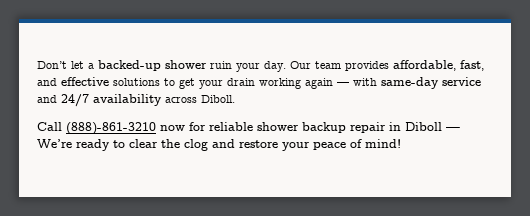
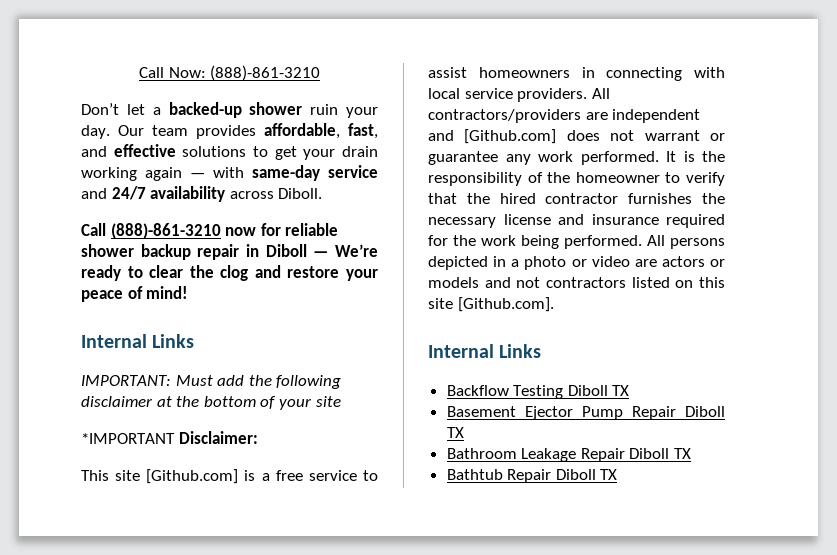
(37, 65) none -> [138,65,321,81] Call Now: (888)-861-3210 //
(401, 143) none -> [81,334,195,348] [81,375,342,389] [81,396,341,410] [81,431,258,444] [81,469,378,484] [428,67,725,81] [428,88,610,102] [428,109,701,123] [428,129,725,144] [428,151,725,165] [428,172,725,186] [428,193,725,204] [428,214,725,228] [428,235,725,249] [428,256,725,270] [428,277,725,288] [428,297,554,312] [428,344,542,358] [446,385,630,399] [446,406,725,420] [446,427,464,438] [446,448,692,462] [446,469,618,483] // Internal Links // IMPORTANT: Must add the following disclaimer at the bottom of your site // *IMPORTANT Disclaimer: // This site [Github.com] is a free service to assist homeowners in connecting with local service providers. All contractors/providers are independent and [Github.com] does not warrant or guarantee any work performed. It is the responsibility of the homeowner to verify that the hired contractor furnishes the necessary license and insurance required for the work being performed. All persons depicted in a photo or video are actors or models and not contractors listed on this site [Github.com]. // Internal Links // Backflow Testing Diboll TX // Basement Ejector Pump Repair Diboll TX // Bathroom Leakage Repair Diboll TX // Bathtub Repair Diboll TX

